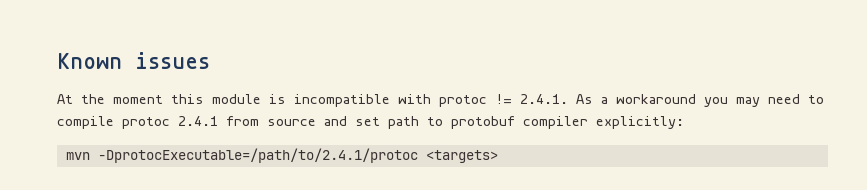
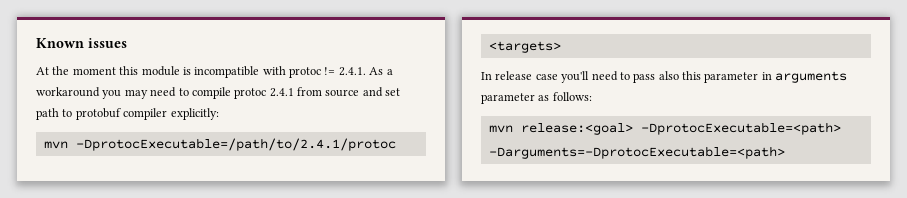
(498, 156) none -> [481,71,848,83] [481,92,592,104] [488,122,841,135] [488,146,785,159] // In release case you'll need to pass also this parameter in arguments parameter as follows: // mvn release:<goal> -DprotocExecutable=<path> -Darguments=-DprotocExecutable=<path>

